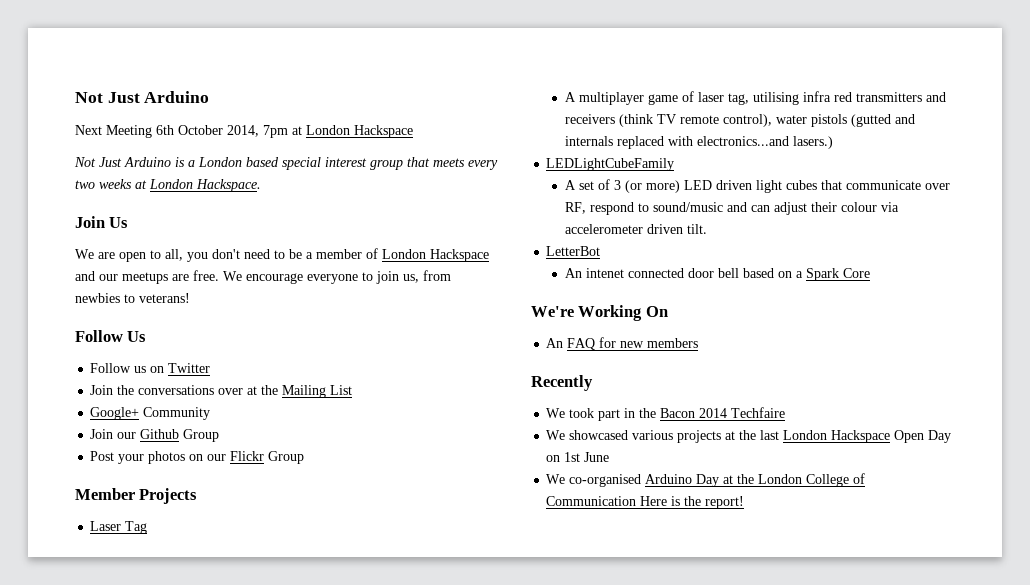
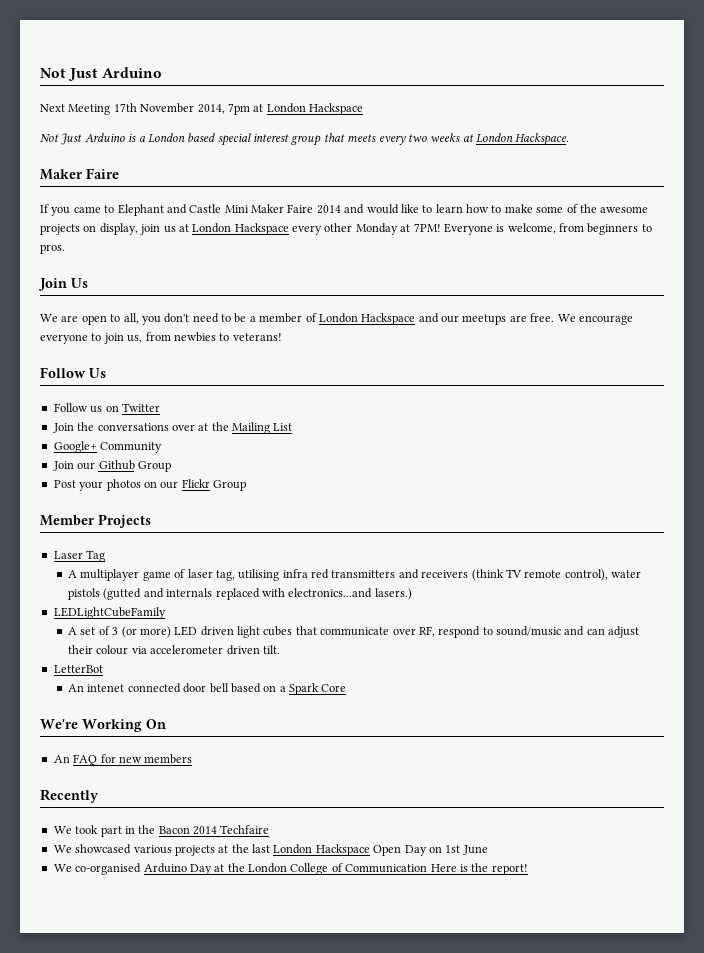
[156,125,223,135] 6th October -> [113,103,195,113] 17th November
(261, 185) none -> [40,168,119,180] [40,204,649,216] [40,223,652,235] [40,244,65,254] // Maker Faire // If you came to Elephant and Castle Mini Maker Faire 2014 and would like to learn how to make some of the awesome projects on display, join us at London Hackspace every other Monday at 7PM! Everyone is welcome, from beginners to pros.

